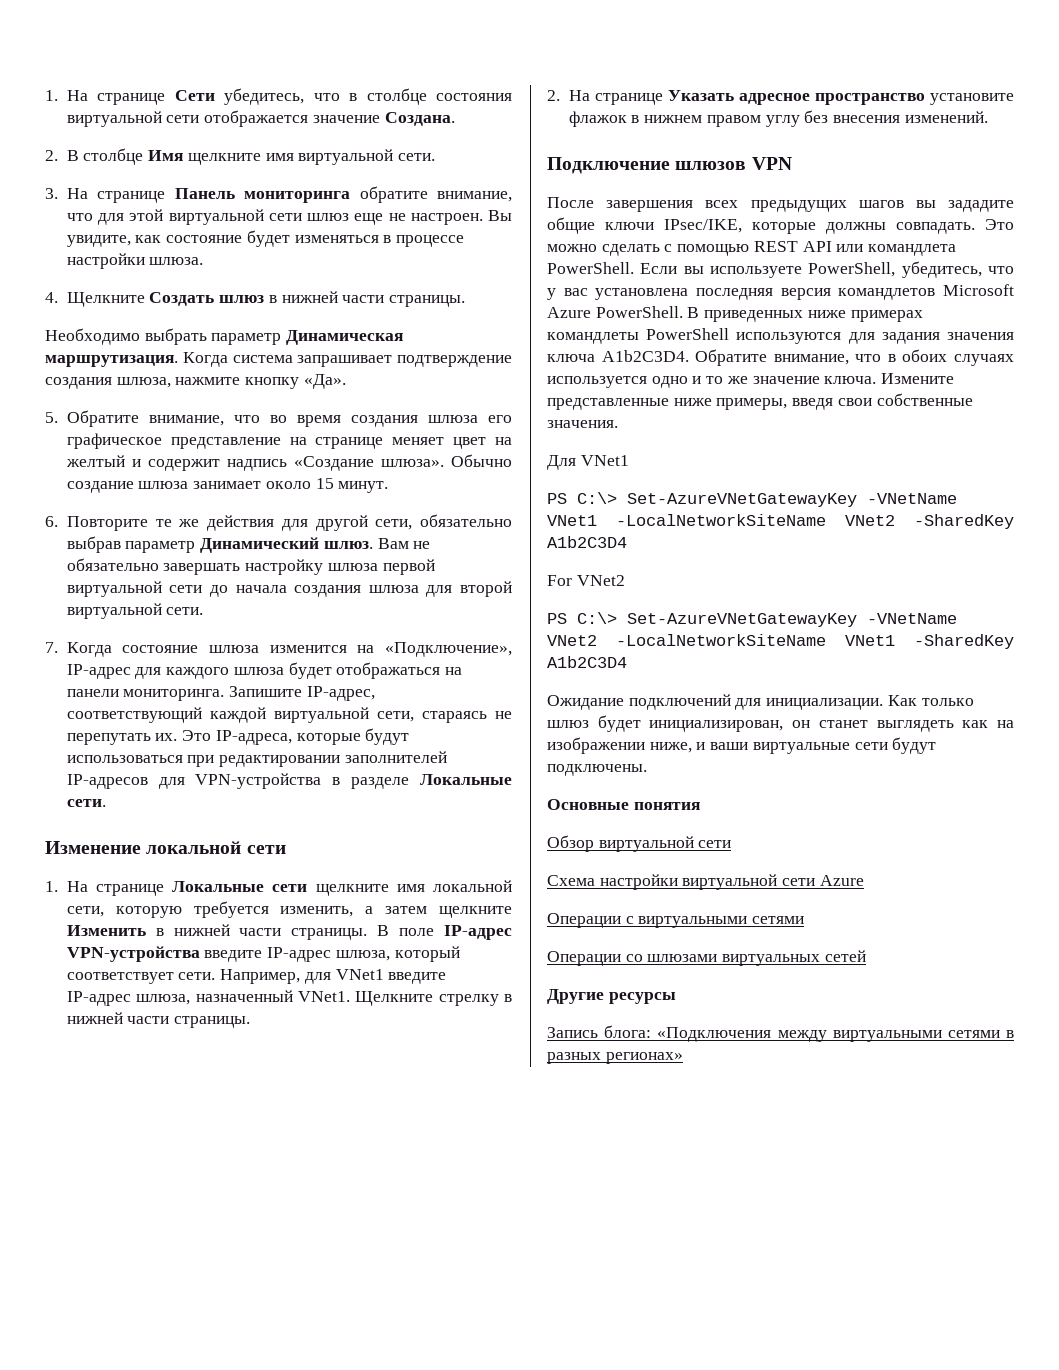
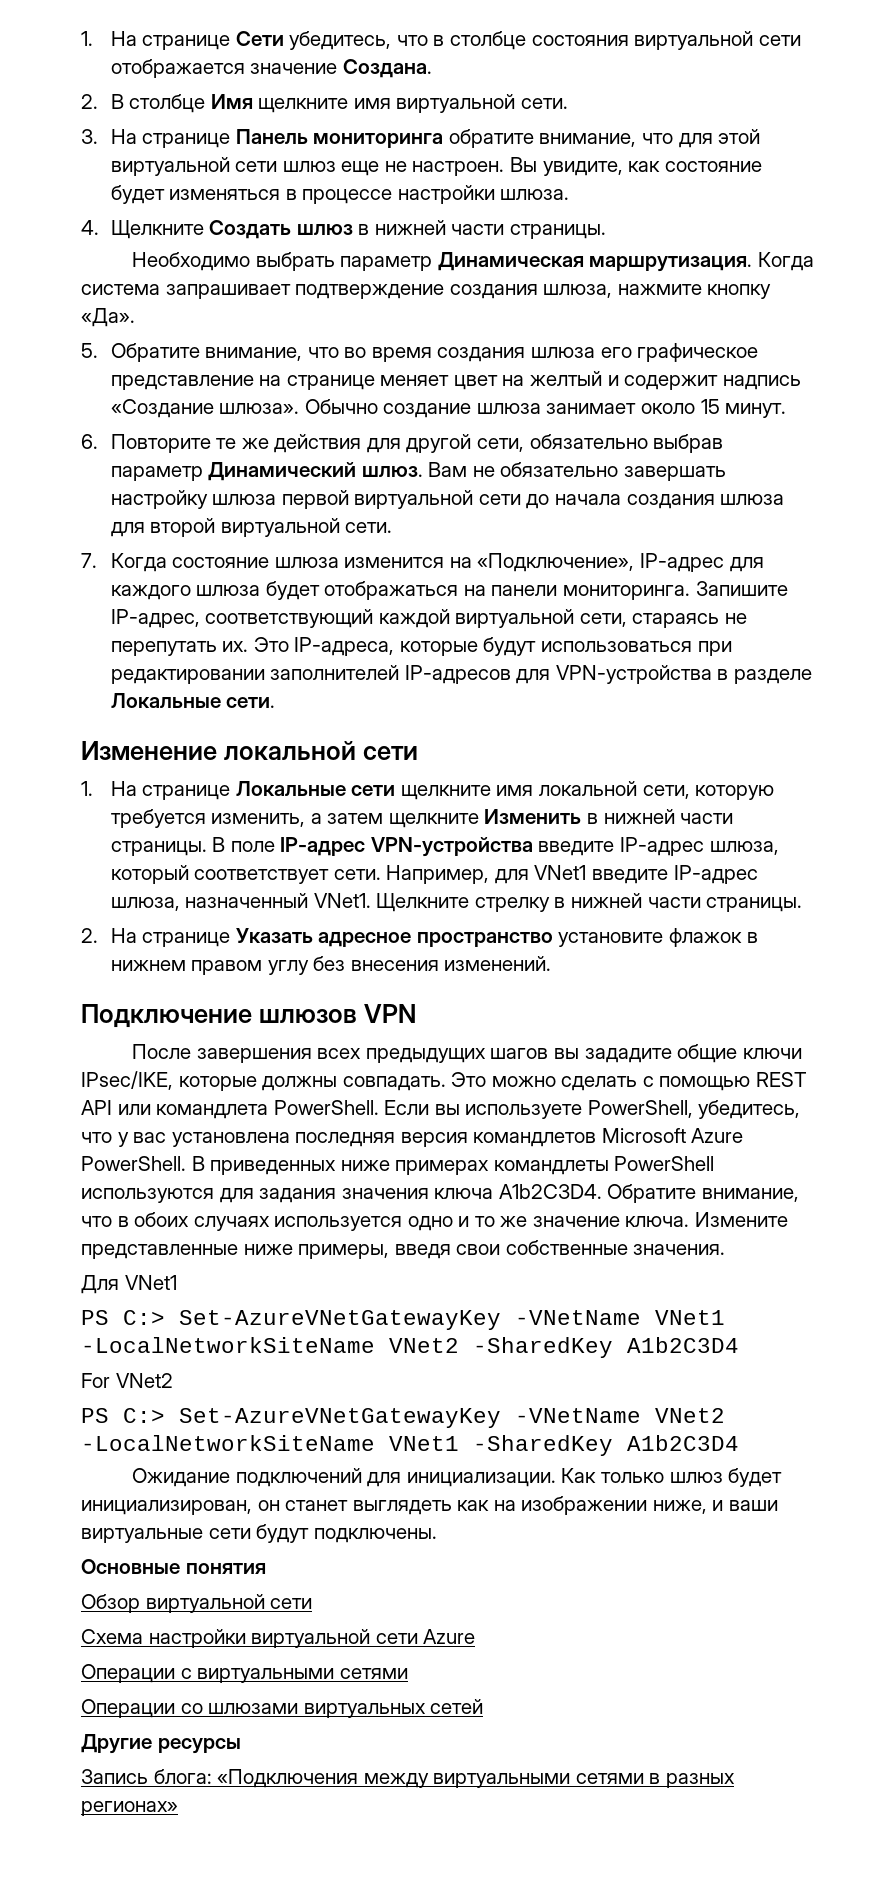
[577,492,617,504] C:\> -> [123,1310,165,1325] C:>
[577,612,617,624] C:\> -> [123,1408,165,1423] C:>

